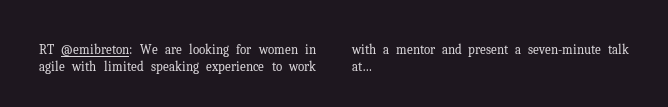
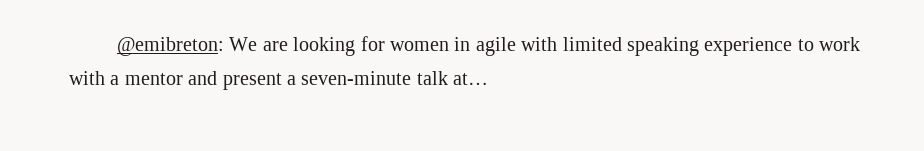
[39,44,54,54] RT -> (116, 46) none

